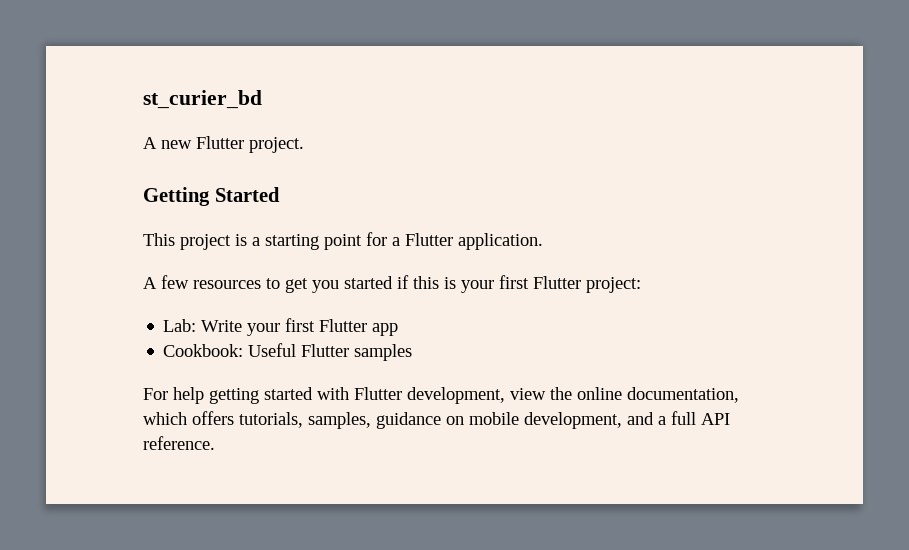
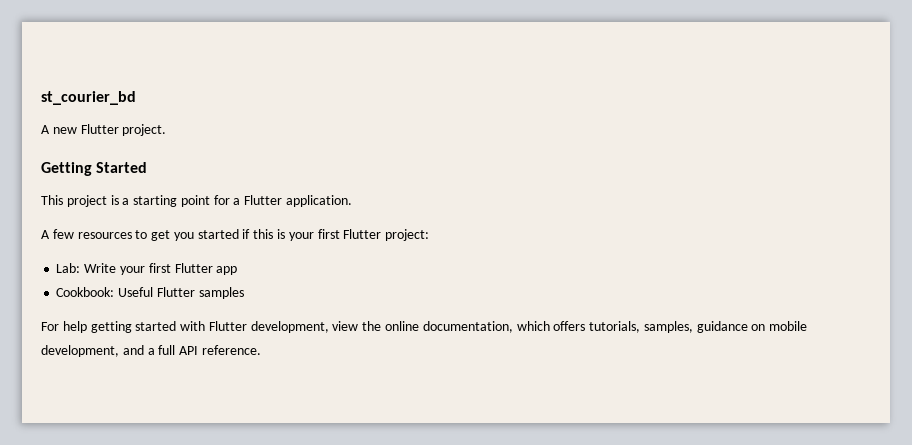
[143,90,262,109] st_curier_bd -> [41,91,136,105] st_courier_bd

